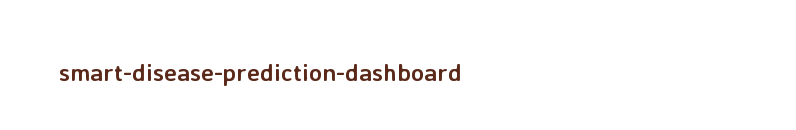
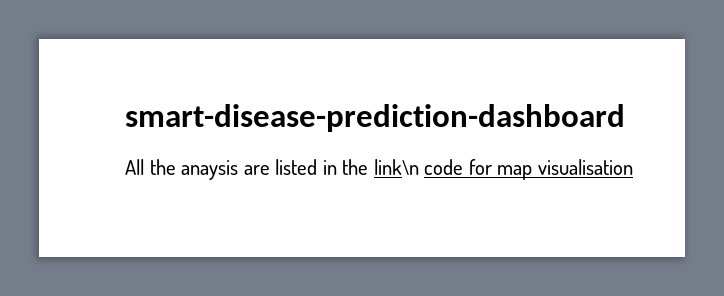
(462, 75) none -> [125,159,633,180] // All the anaysis are listed in the link\n code for map visualisation

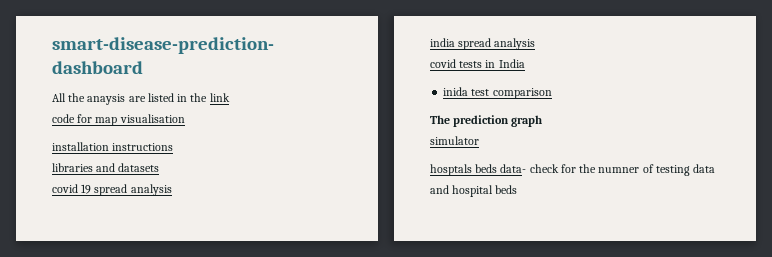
[373,159,419,175] link\n -> [209,93,230,102] link //
(633, 167) none -> [52,142,174,151] [52,163,160,172] [52,184,172,196] [430,38,536,50] [430,59,525,68] [443,87,552,99] [430,115,543,127] [430,136,479,145] [430,164,716,176] [430,185,518,197] // installation instructions // libraries and datasets // covid 19 spread analysis // india spread analysis // covid tests in India // inida test comparison // The prediction graph // simulator // hosptals beds data- check for the numner of testing data and hospital beds

